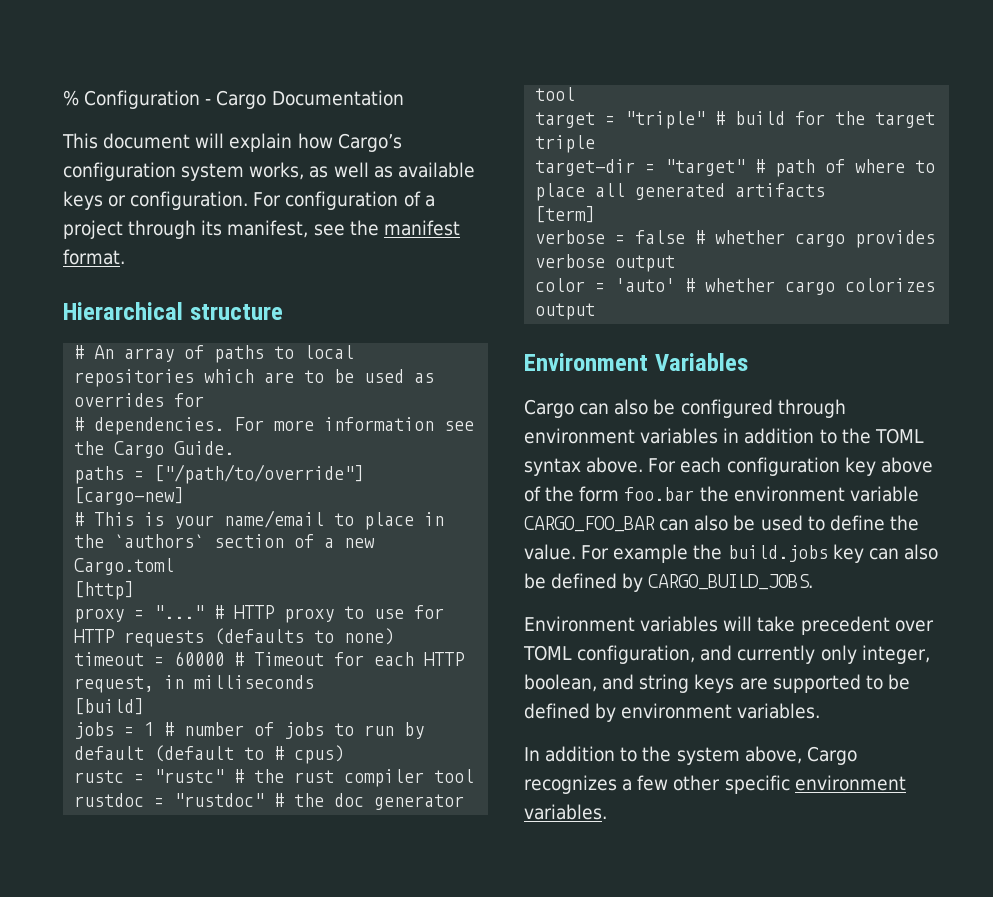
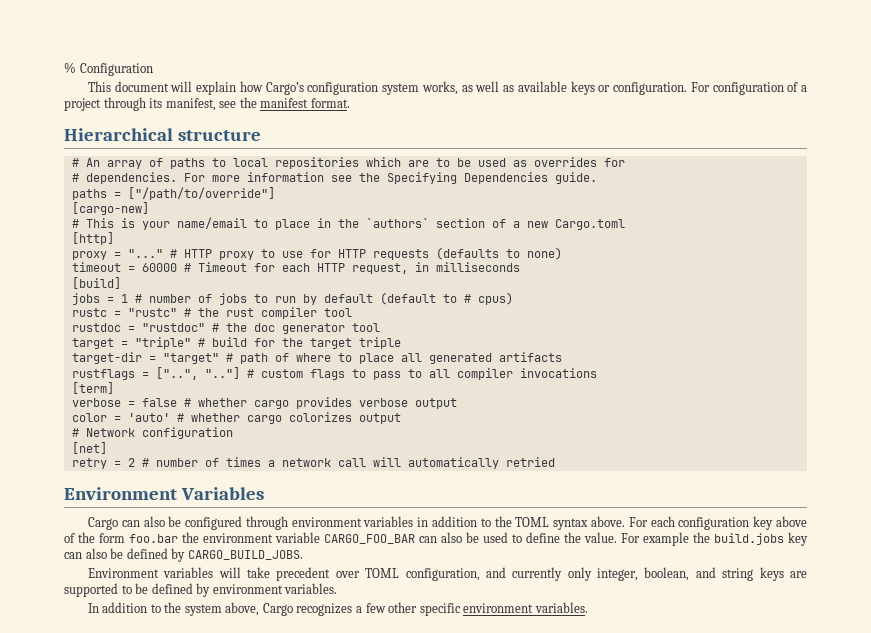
[205,90,404,109] - Cargo Documentation -> (153, 69) none
[114,441,235,458] Cargo Guide. -> [386,172,597,184] Specifying Dependencies guide.
(826, 190) none -> [71,367,597,380] // rustflags = ["..", ".."] # custom flags to pass to all compiler invocations
(596, 311) none -> [71,427,233,439] [71,442,107,454] [71,457,555,469] // # Network configuration // [net] // retry = 2 # number of times a network call will automatically retried

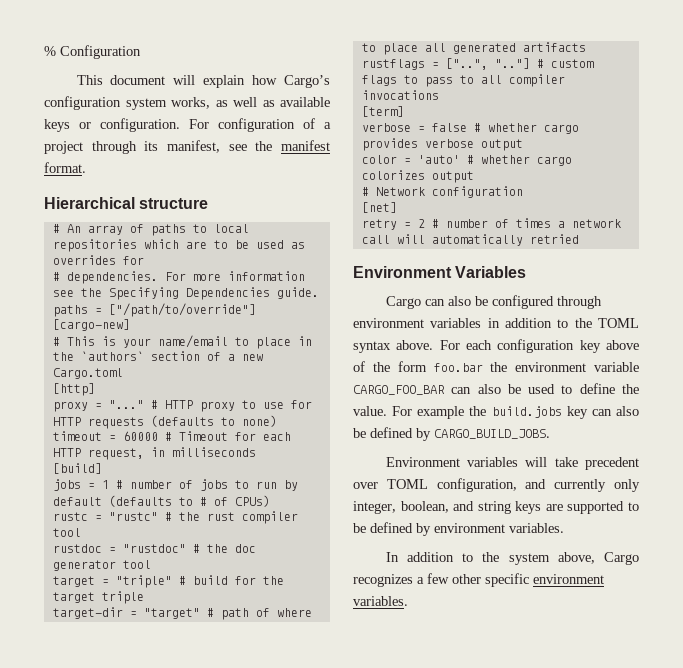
[379,292,436,305] (default -> [108,495,172,507] (defaults
[477,292,513,305] cpus) -> [213,495,270,507] of CPUs)

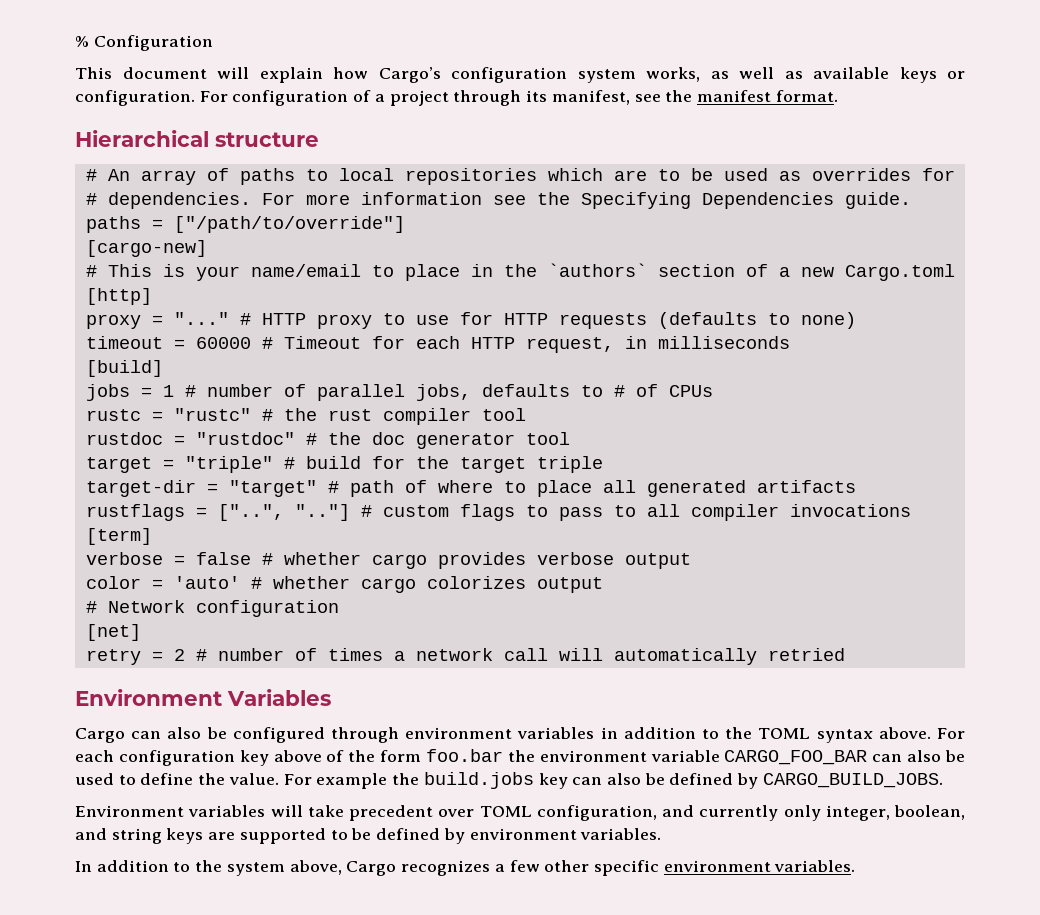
[199,479,298,491] [52,495,172,507] jobs to run by default (defaults -> [316,384,570,401] parallel jobs, defaults
[234,495,270,507] CPUs) -> [668,385,713,397] CPUs

